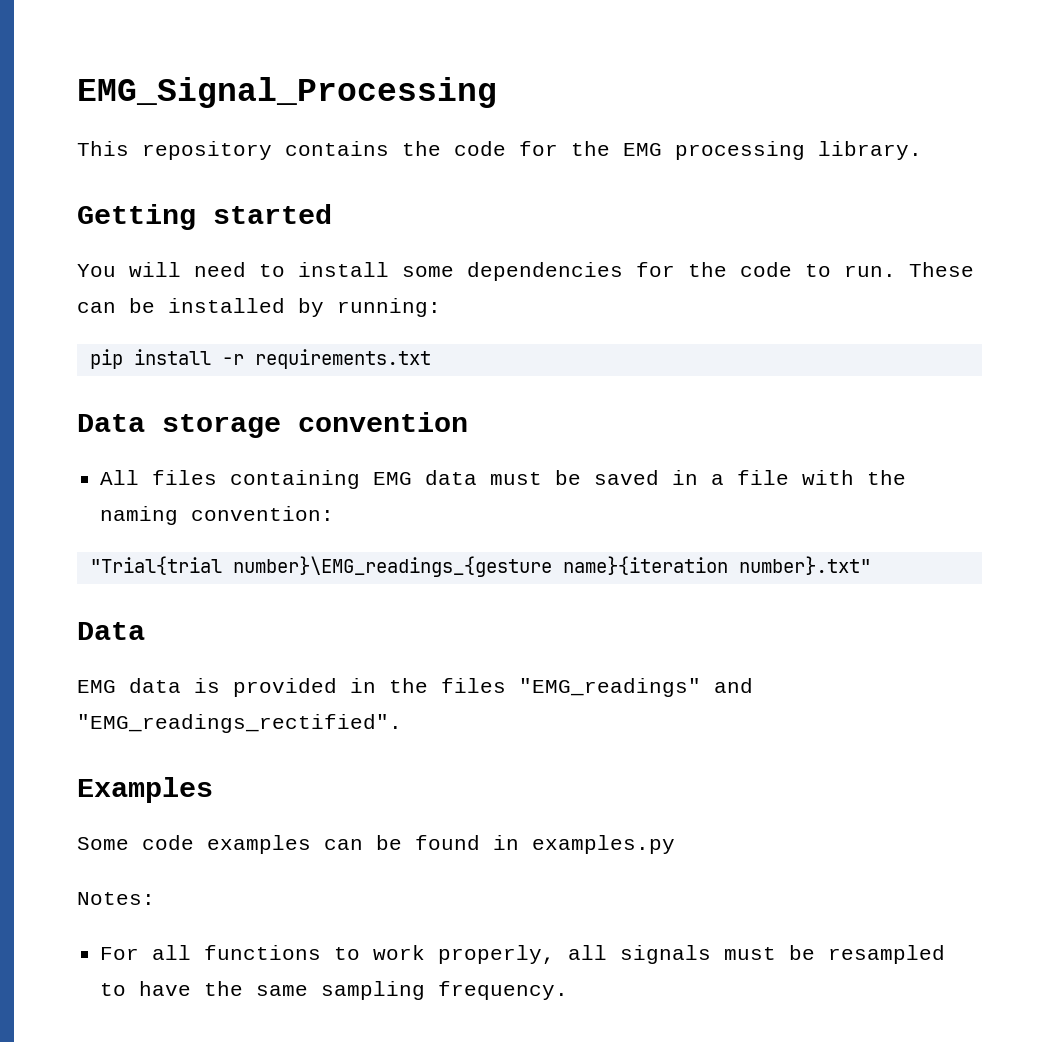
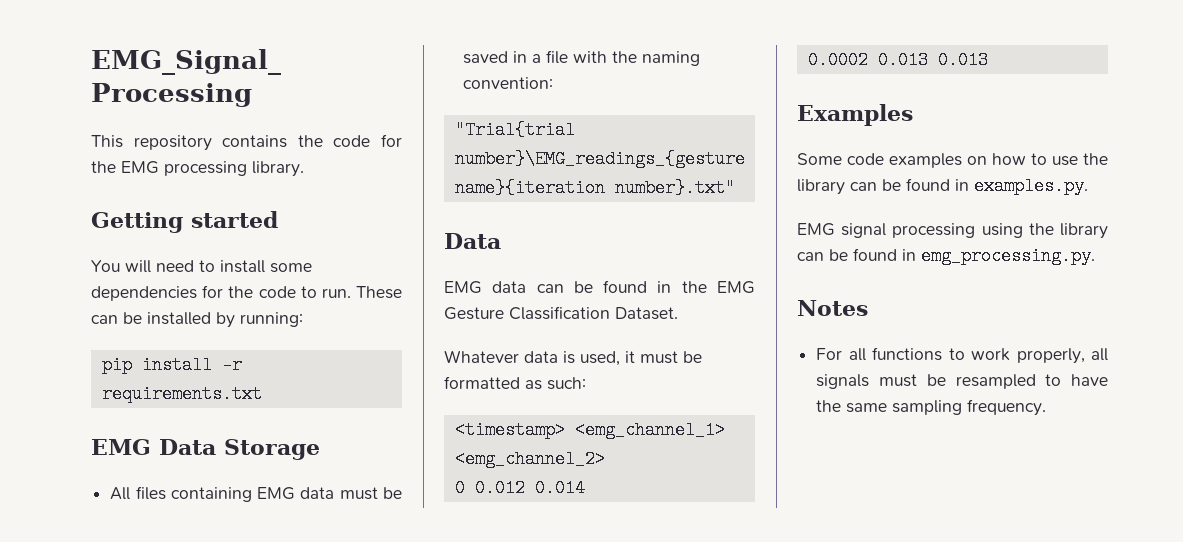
[77,412,468,438] Data storage convention -> [91,439,320,460] EMG Data Storage
[194,678,753,697] [77,714,402,733] [77,777,213,803] [77,835,675,854] [77,892,155,905] is provided in the files "EMG_readings" and "EMG_readings_rectified". // Examples // Some code examples can be found in examples.py // Notes: -> [536,280,755,294] [444,306,678,320] [444,350,702,366] [444,376,586,390] [454,421,725,439] [454,450,605,468] [454,479,585,497] [807,51,988,69] [797,104,913,126] [797,153,1108,168] [797,177,1088,195] [797,223,1108,239] [797,247,1095,265] [797,300,868,316] can be found in the EMG Gesture Classification Dataset. // Whatever data is used, it must be formatted as such: // <timestamp> <emg_channel_1> <emg_channel_2> // 0 0.012 0.014 // 0.0002 0.013 0.013 // Examples // Some code examples on how to use the library can be found in examples.py. // EMG signal processing using the library can be found in emg_processing.py. // Notes

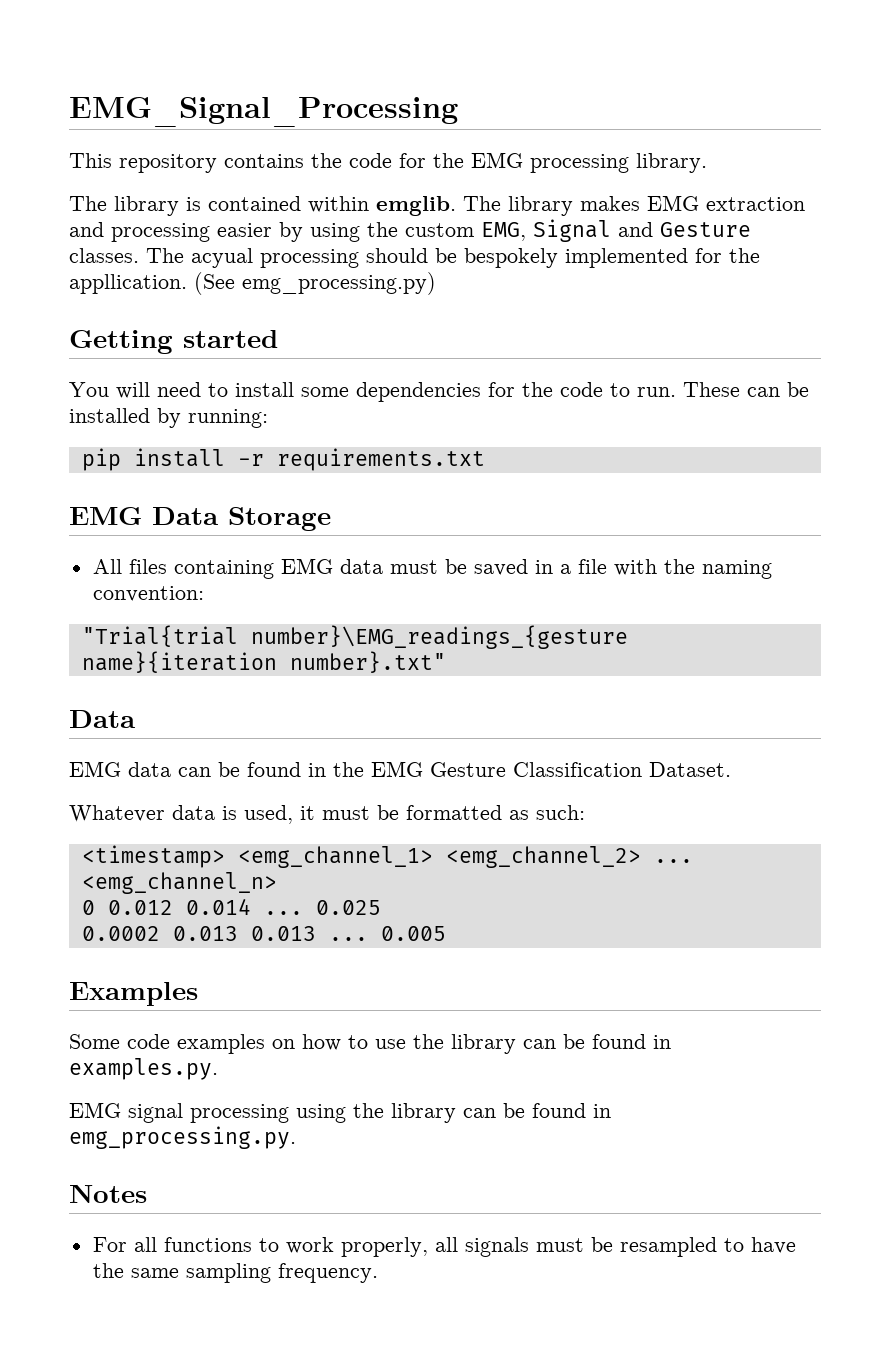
(304, 169) none -> [69,195,805,216] [69,219,751,242] [69,248,760,268] [69,272,436,295] // The library is contained within emglib. The library makes EMG extraction and processing easier by using the custom EMG, Signal and Gesture classes. The acyual processing should be bespokely implemented for the appllication. (See emg_processing.py)
(605, 459) none -> [653,859,693,863] [81,872,277,894] ... <emg_channel_n>
(585, 488) none -> [263,900,381,915] ... 0.025
(988, 60) none -> [328,926,446,941] ... 0.005

